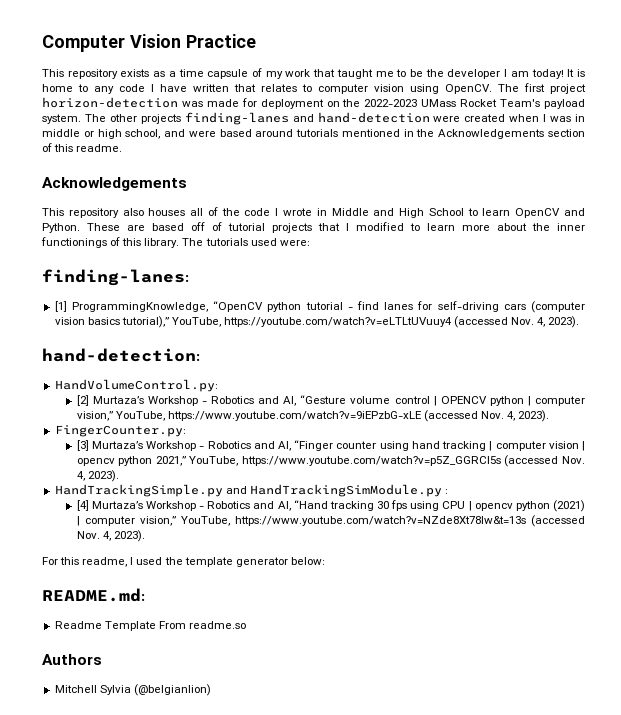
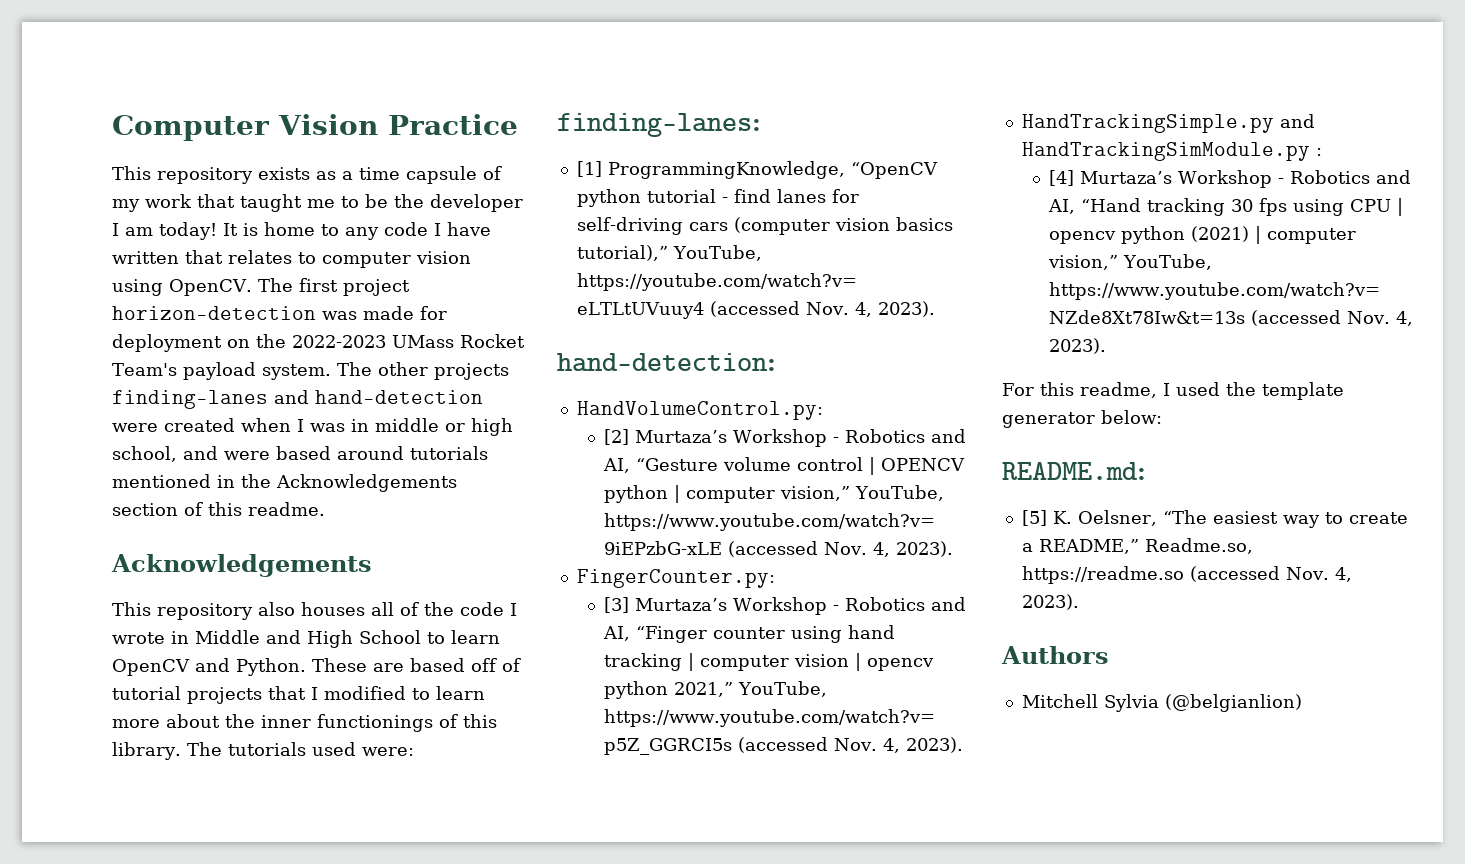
[54,621,246,631] Readme Template From readme.so -> [1021,510,1408,528] [1021,538,1253,554] [1021,566,1352,584] [1021,594,1079,610] [5] K. Oelsner, “The easiest way to create a README,” Readme.so, https://readme.so (accessed Nov. 4, 2023).

